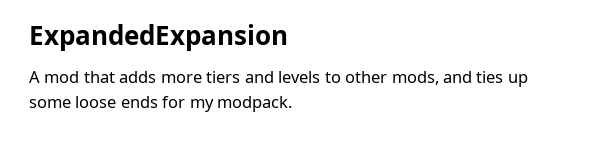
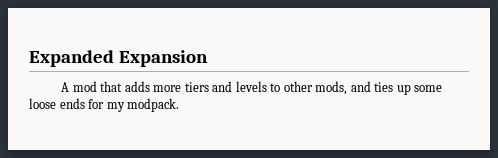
[29,24,288,51] ExpandedExpansion -> [29,50,208,67] Expanded Expansion

